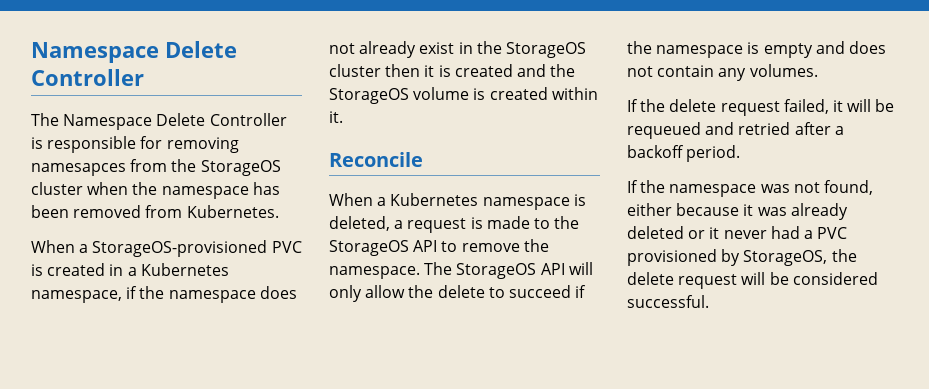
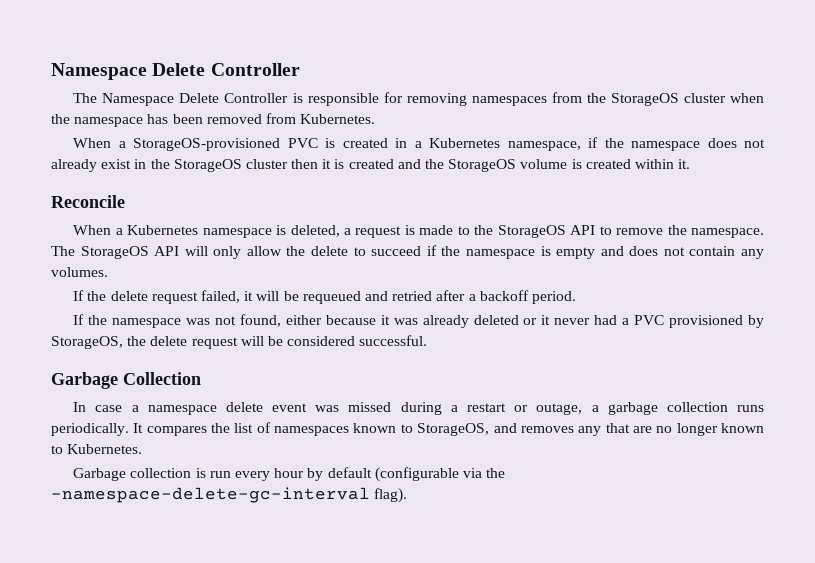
[31,163,126,176] namesapces -> [471,96,547,106] namespaces
(709, 301) none -> [51,372,201,389] [73,402,764,415] [51,422,765,436] [51,444,143,454] [73,467,506,482] [51,487,408,503] // Garbage Collection // In case a namespace delete event was missed during a restart or outage, a garbage collection runs periodically. It compares the list of namespaces known to StorageOS, and removes any that are no longer known to Kubernetes. // Garbage collection is run every hour by default (configurable via the -namespace-delete-gc-interval flag).

